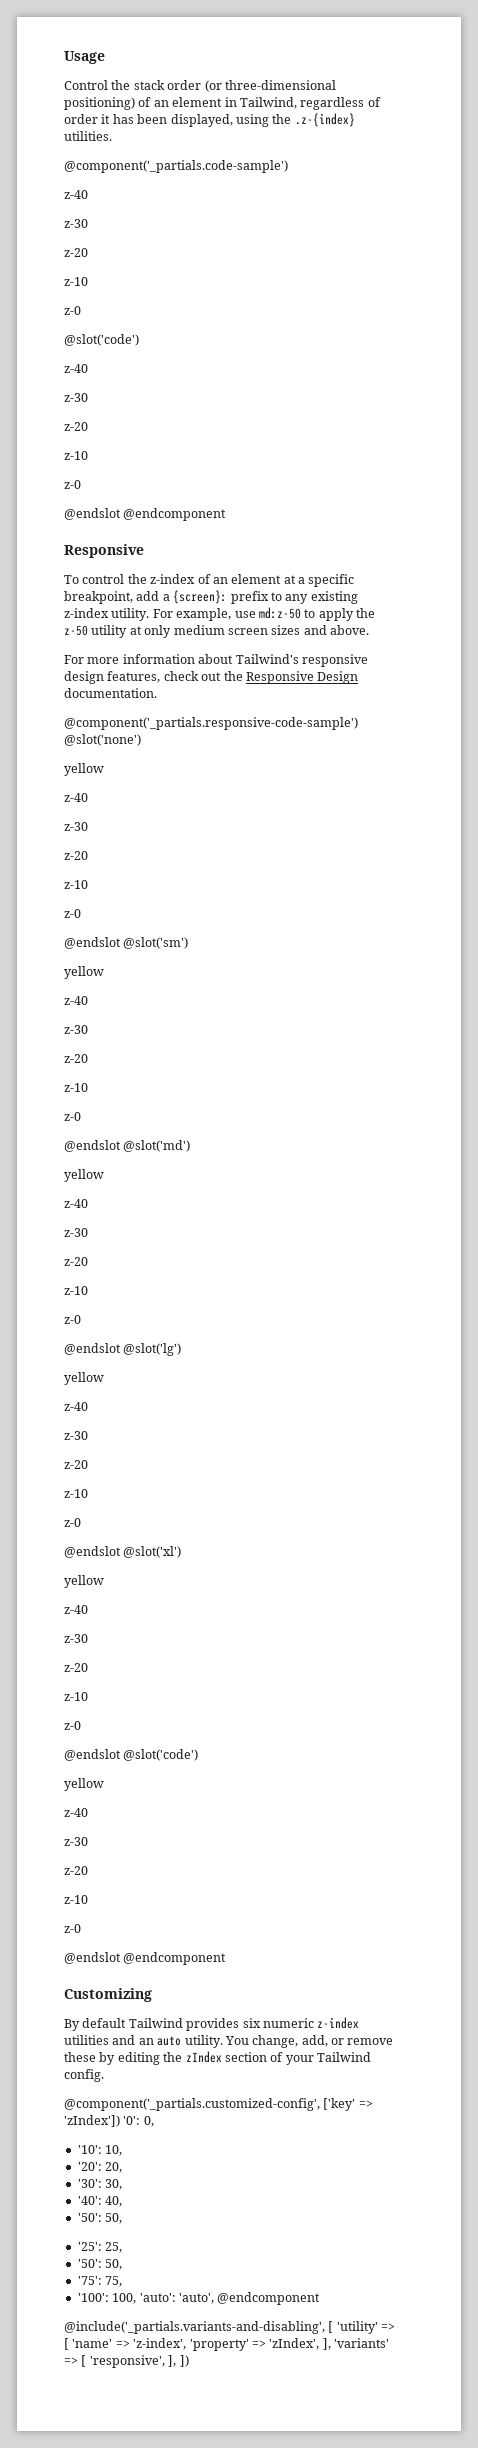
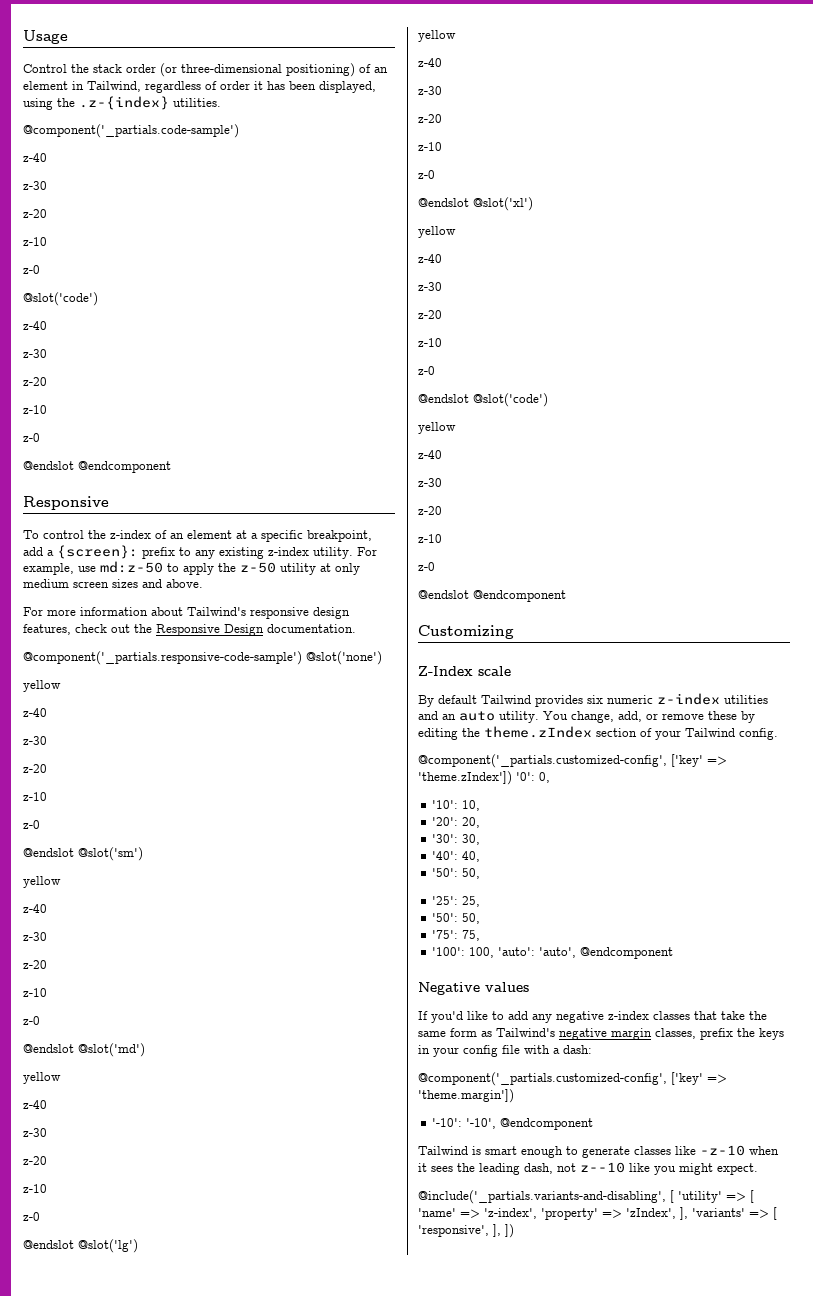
(152, 1995) none -> [418,666,511,676] // Z-Index scale
[185,2051,222,2063] zIndex -> [484,726,592,738] theme.zIndex
[64,2115,120,2127] 'zIndex']) -> [418,771,512,785] 'theme.zIndex'])
(321, 2298) none -> [418,982,529,995] [418,1011,767,1023] [418,1028,784,1040] [418,1045,592,1057] [418,1072,727,1086] [418,1089,514,1103] [432,1118,594,1130] [418,1145,779,1158] [418,1162,758,1175] // Negative values // If you'd like to add any negative z-index classes that take the same form as Tailwind's negative margin classes, prefix the keys in your config file with a dash: // @component('_partials.customized-config', ['key' => 'theme.margin']) // '-10': '-10', @endcomponent // Tailwind is smart enough to generate classes like -z-10 when it sees the leading dash, not z--10 like you might expect.

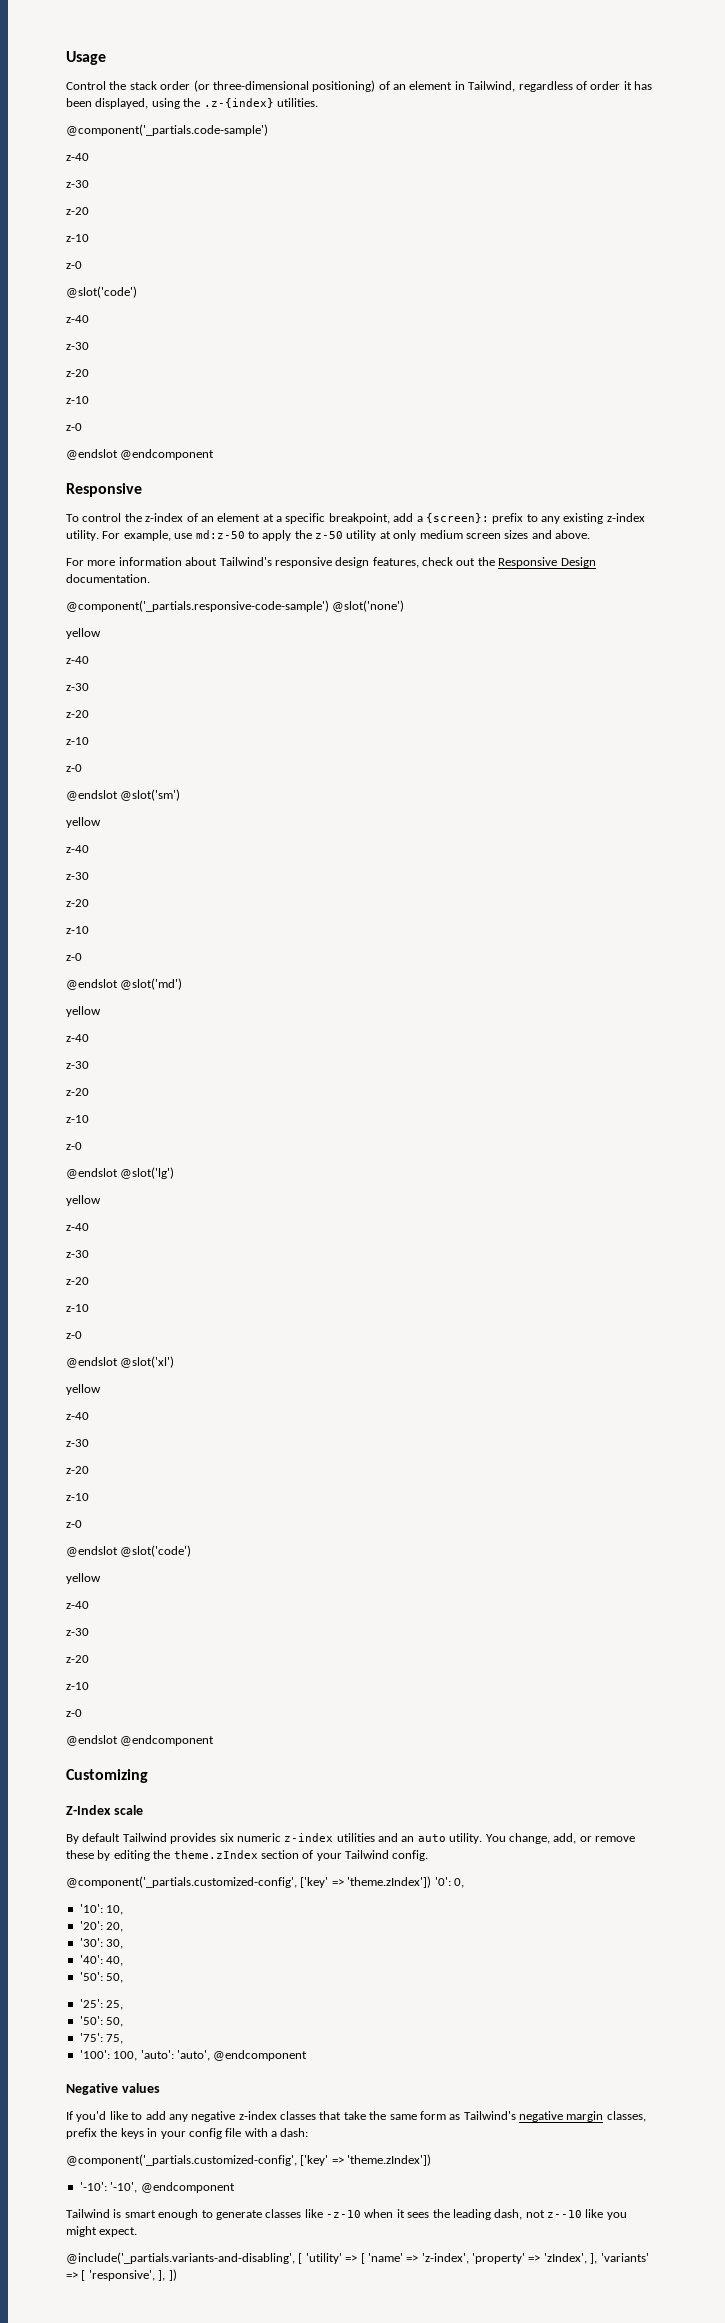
[418,1089,514,1103] 'theme.margin']) -> [347,2154,432,2166] 'theme.zIndex'])

